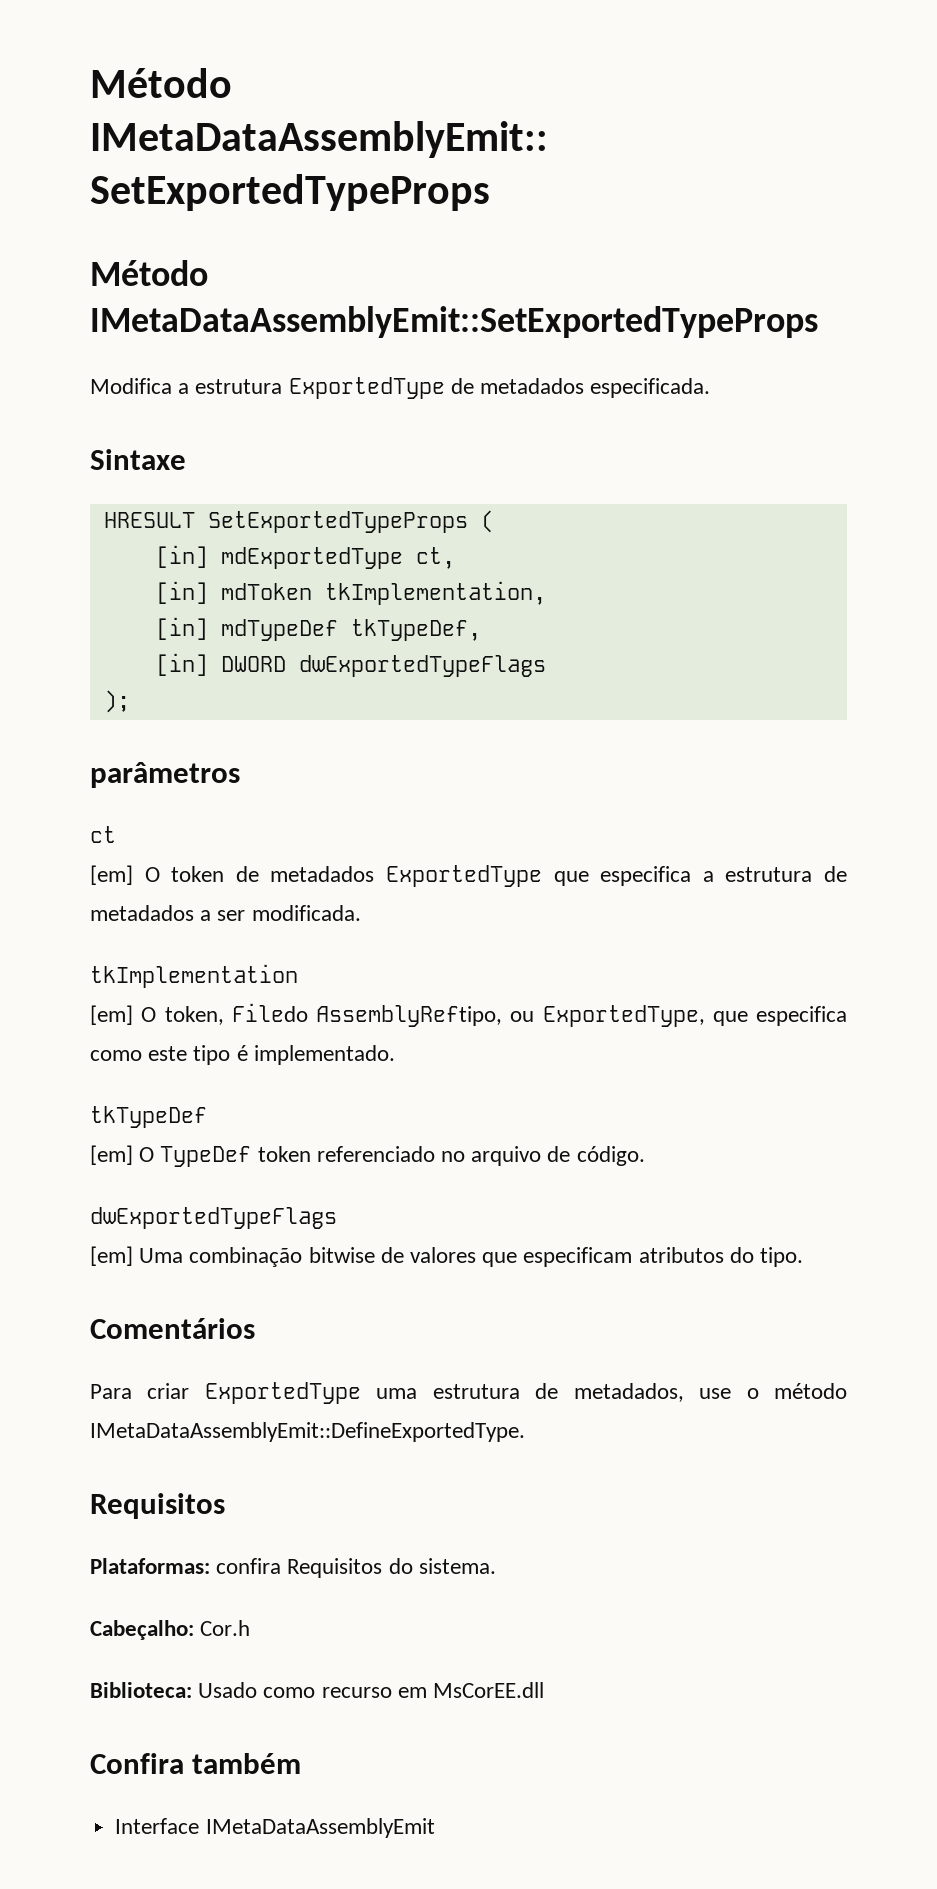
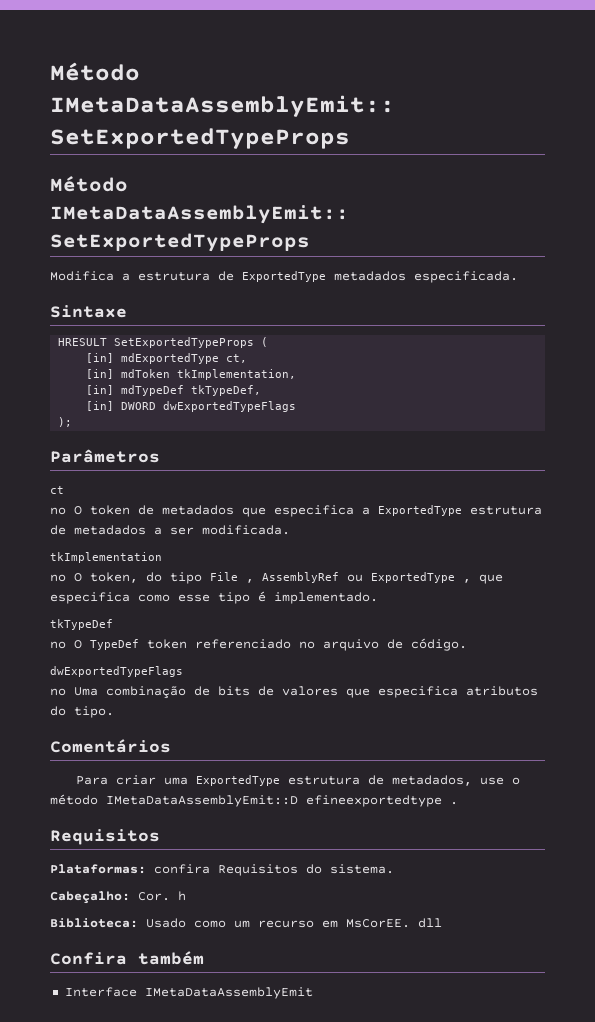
[288,377,474,399] ExportedType de -> [218,271,326,282] de ExportedType
[90,762,240,788] parâmetros -> [50,449,160,463] Parâmetros
[90,865,133,885] [em] -> [50,507,66,515] no
[386,865,542,887] ExportedType -> (234, 510) none
(714, 876) none -> [378,505,462,516] ExportedType
[90,1005,133,1025] [em] -> [50,574,66,582] no
[231,1003,705,1027] Filedo AssemblyReftipo, ou ExportedType, -> [146,572,471,584] do tipo File , AssemblyRef ou ExportedType ,
[148,1046,188,1061] este -> [178,594,210,602] esse
[90,1145,133,1165] [em] -> [50,641,66,649] no
[90,1246,133,1266] [em] -> [50,688,66,696] no
[308,1247,375,1263] bitwise -> [194,686,250,696] de bits
[523,1247,633,1267] especificam -> [378,686,458,698] especifica
[204,1382,418,1404] ExportedType uma -> [163,775,280,786] uma ExportedType
[90,1422,525,1442] IMetaDataAssemblyEmit::DefineExportedType. -> [106,795,458,807] IMetaDataAssemblyEmit::D efineexportedtype .
[200,1620,251,1636] Cor.h -> [138,891,186,901] Cor. h
(316, 1692) none -> [234,920,250,928] um
[433,1682,545,1698] MsCorEE.dll -> [346,918,442,928] MsCorEE. dll

